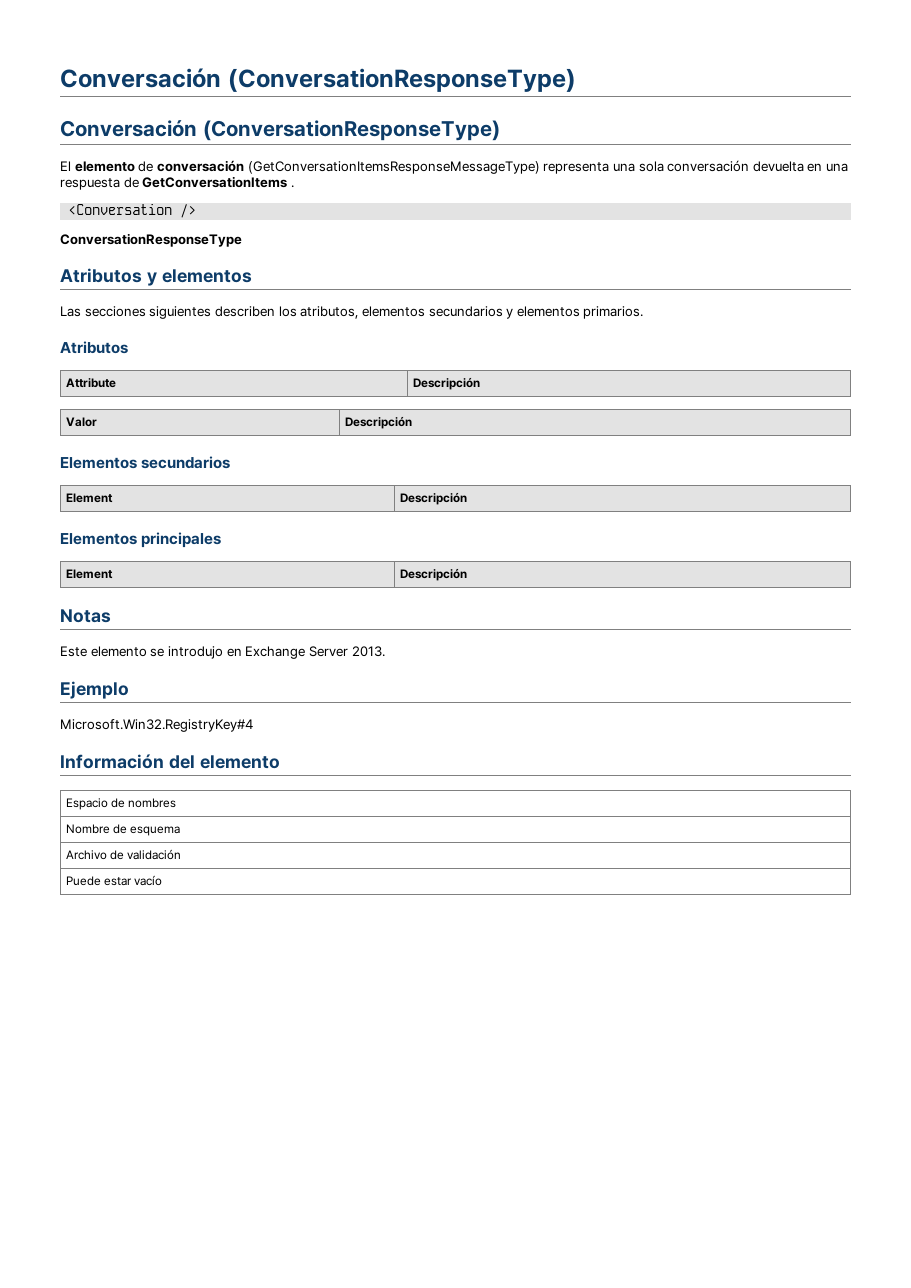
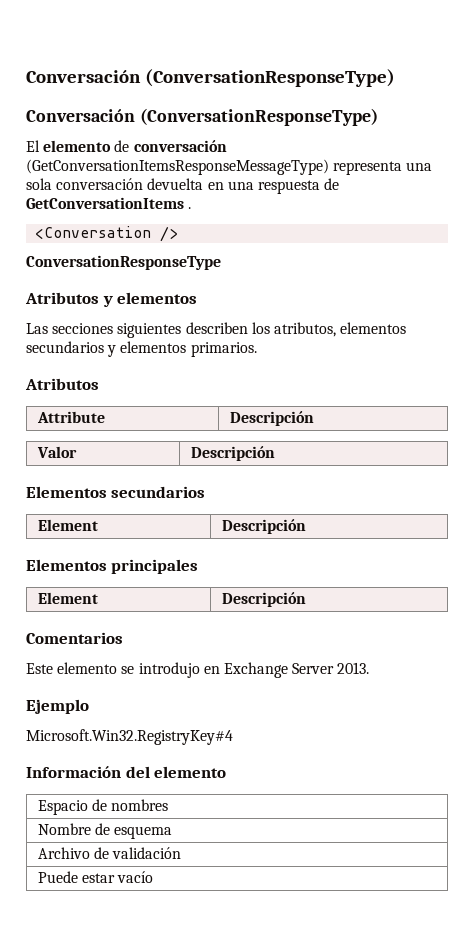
[60,609,111,623] Notas -> [26,632,123,644] Comentarios

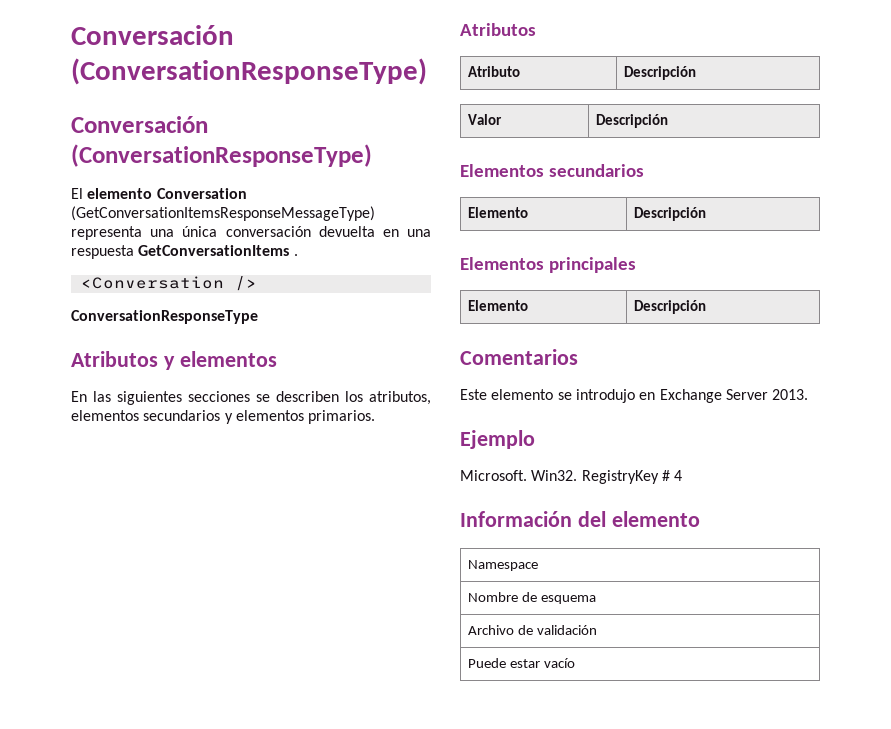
[114,140,227,152] de conversación -> [156,188,247,199] Conversation
[26,178,52,190] sola -> [182,226,218,237] única
[324,178,340,190] de -> (134, 252) none
[26,323,182,338] Las secciones siguientes -> [71,391,270,405] En las siguientes secciones se
[36,411,105,423] Attribute -> [467,66,520,77] Atributo
[37,519,98,531] Element -> [467,207,528,218] Elemento
[37,592,98,604] Element -> [467,300,528,311] Elemento
[26,729,233,745] Microsoft.Win32.RegistryKey#4 -> [460,470,683,484] Microsoft. Win32. RegistryKey # 4
[37,799,169,815] Espacio de nombres -> [467,560,538,571] Namespace

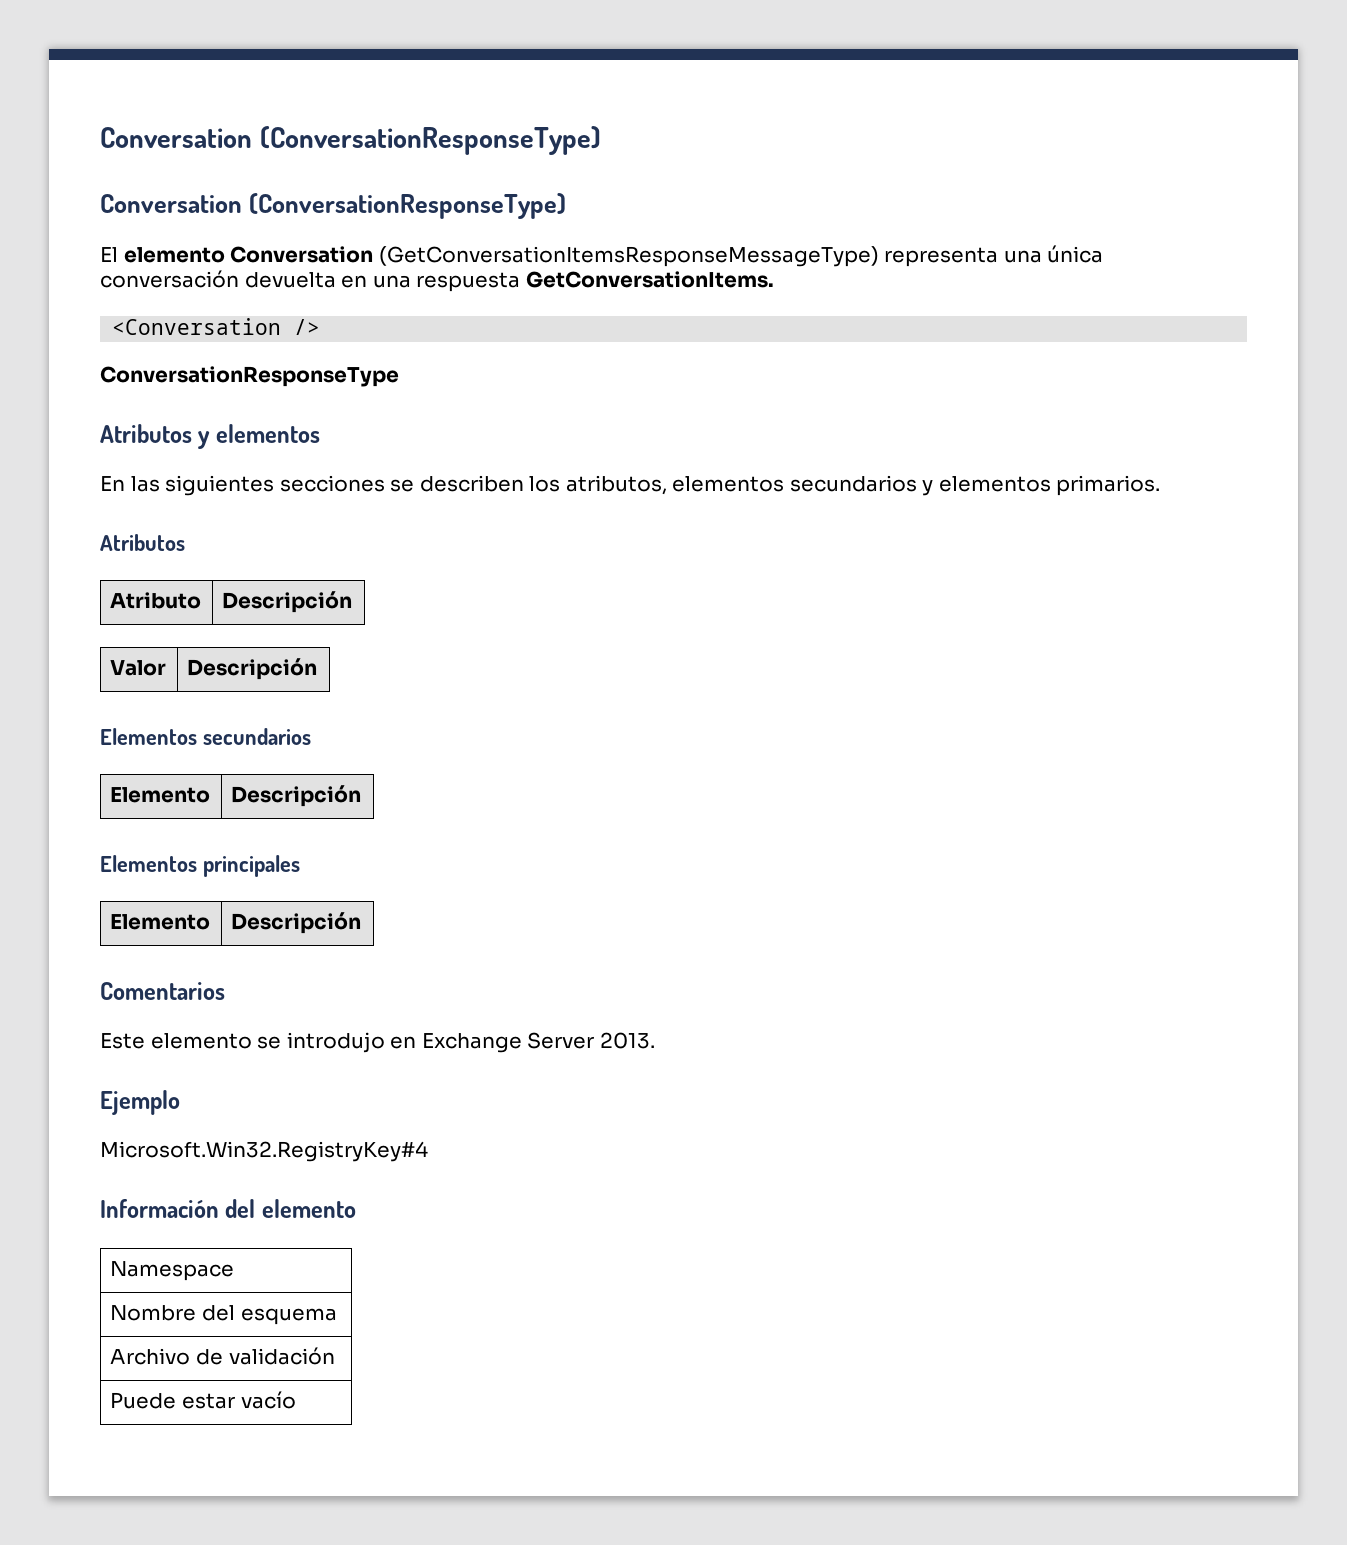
[71,25,234,45] [71,58,427,85] [71,116,208,133] Conversación (ConversationResponseType) // Conversación -> [100,126,601,155] [100,194,242,213] Conversation (ConversationResponseType) // Conversation
[138,245,298,256] GetConversationItems . -> [525,271,774,288] GetConversationItems.
[460,470,683,484] Microsoft. Win32. RegistryKey # 4 -> [100,1141,428,1162] Microsoft.Win32.RegistryKey#4
[521,592,537,602] de -> [201,1305,235,1321] del

